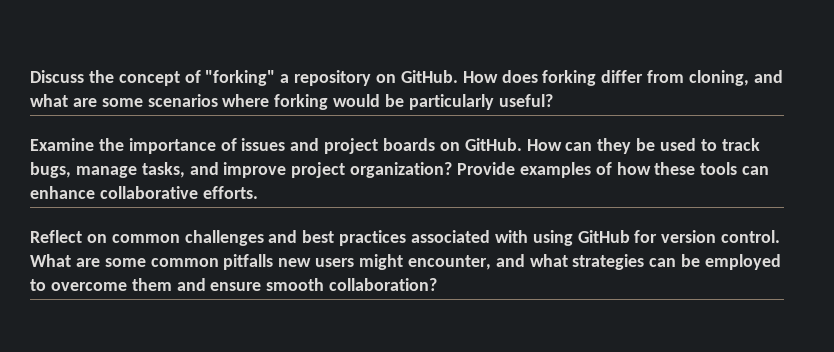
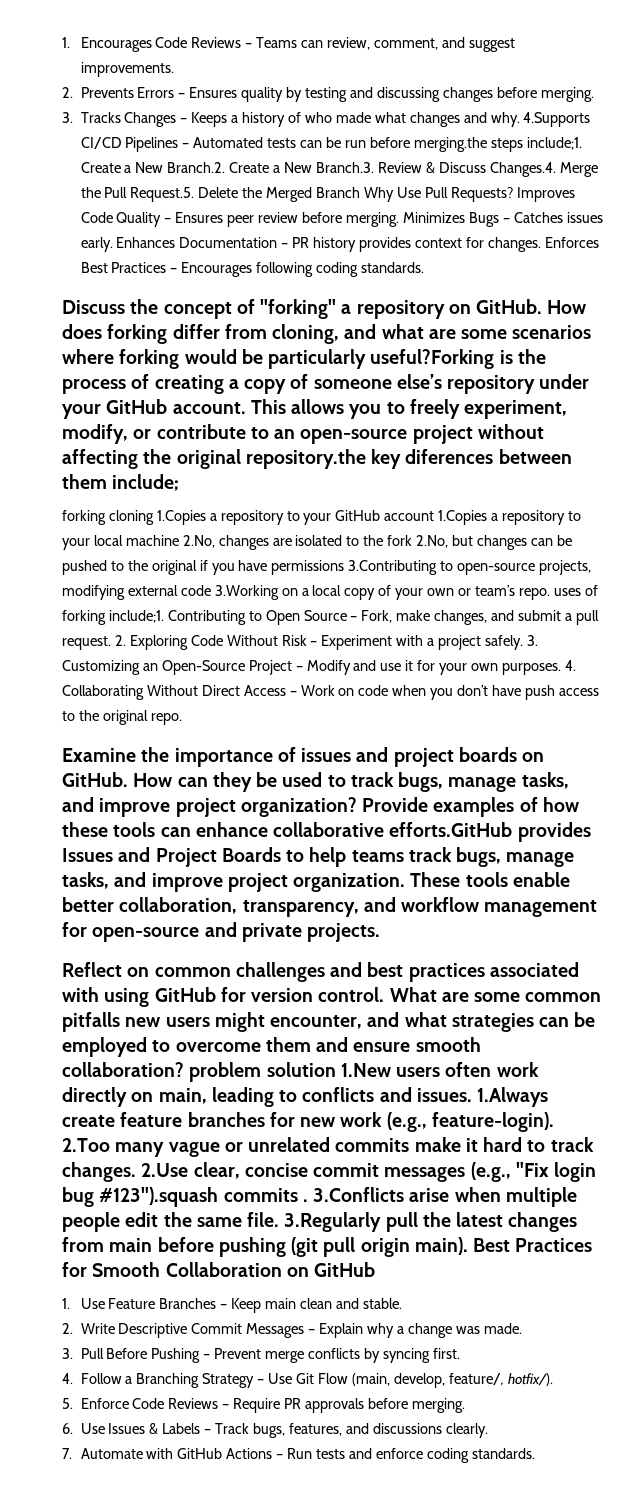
(30, 76) none -> [62,37,515,52] [80,62,174,77] [62,87,594,102] [62,112,591,127] [80,137,582,152] [80,162,598,177] [80,187,575,202] [80,212,603,227] [80,237,599,252] [80,262,425,277] 1. Encourages Code Reviews – Teams can review, comment, and suggest improvements. // 2. Prevents Errors – Ensures quality by testing and discussing changes before merging. // 3. Tracks Changes – Keeps a history of who made what changes and why. 4.Supports CI/CD Pipelines – Automated tests can be run before merging.the steps include;1. Create a New Branch.2. Create a New Branch.3. Review & Discuss Changes.4. Merge the Pull Request.5. Delete the Merged Branch Why Use Pull Requests? Improves Code Quality – Ensures peer review before merging. Minimizes Bugs – Catches issues early. Enhances Documentation – PR history provides context for changes. Enforces Best Practices – Encourages following coding standards. //
[498,94,553,107] useful? -> [370,349,546,369] [62,374,590,394] [62,399,568,419] [62,424,544,444] [62,449,572,469] [62,474,180,491] [62,510,581,525] [62,535,572,550] [62,560,592,575] [62,585,598,600] [62,610,599,625] [62,635,538,650] [62,660,576,675] [62,685,599,700] [62,710,182,725] useful?Forking is the process of creating a copy of someone else’s repository under your GitHub account. This allows you to freely experiment, modify, or contribute to an open-source project without affecting the original repository.the key diferences between them include; // forking cloning 1.Copies a repository to your GitHub account 1.Copies a repository to your local machine 2.No, changes are isolated to the fork 2.No, but changes can be pushed to the original if you have permissions 3.Contributing to open-source projects, modifying external code 3.Working on a local copy of your own or team’s repo. uses of forking include;1. Contributing to Open Source – Fork, make changes, and submit a pull request. 2. Exploring Code Without Risk – Experiment with a project safely. 3. Customizing an Open-Source Project – Modify and use it for your own purposes. 4. Collaborating Without Direct Access – Work on code when you don’t have push access to the original repo.
[202,186,258,199] efforts. -> [389,822,591,842] [62,847,575,867] [62,872,570,892] [62,897,598,917] [62,922,381,942] efforts.GitHub provides Issues and Project Boards to help teams track bugs, manage tasks, and improve project organization. These tools enable better collaboration, transparency, and workflow management for open-source and private projects.
(438, 284) none -> [189,1062,539,1082] [62,1087,549,1107] [62,1112,554,1132] [62,1137,594,1157] [62,1162,597,1182] [62,1187,577,1207] [62,1212,578,1232] [62,1237,593,1257] [62,1262,376,1277] [62,1298,402,1313] [62,1323,522,1338] [62,1348,460,1363] [62,1373,553,1388] [62,1398,465,1413] [62,1423,488,1438] [62,1448,535,1463] problem solution 1.New users often work directly on main, leading to conflicts and issues. 1.Always create feature branches for new work (e.g., feature-login). 2.Too many vague or unrelated commits make it hard to track changes. 2.Use clear, concise commit messages (e.g., "Fix login bug #123").squash commits . 3.Conflicts arise when multiple people edit the same file. 3.Regularly pull the latest changes from main before pushing (git pull origin main). Best Practices for Smooth Collaboration on GitHub // 1. Use Feature Branches – Keep main clean and stable. // 2. Write Descriptive Commit Messages – Explain why a change was made. // 3. Pull Before Pushing – Prevent merge conflicts by syncing first. // 4. Follow a Branching Strategy – Use Git Flow (main, develop, feature/, hotfix/). // 5. Enforce Code Reviews – Require PR approvals before merging. // 6. Use Issues & Labels – Track bugs, features, and discussions clearly. // 7. Automate with GitHub Actions – Run tests and enforce coding standards.

